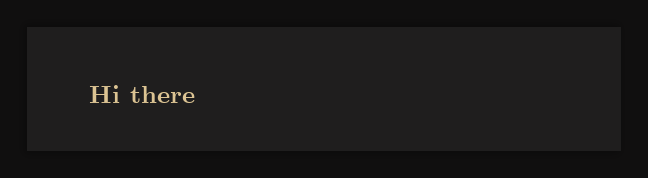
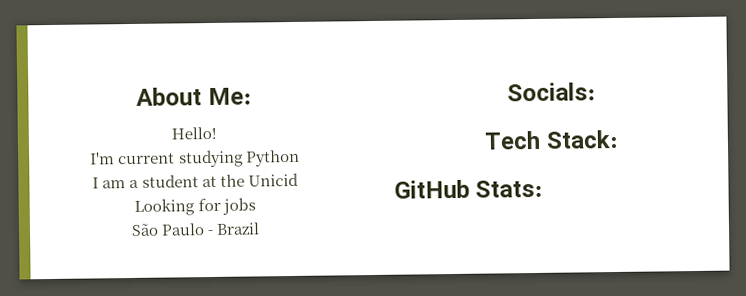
[89,85,195,103] Hi there -> [136,87,252,106] [171,126,217,140] [90,149,300,168] [92,172,299,189] [134,197,256,216] [130,222,261,237] [506,82,596,102] [484,129,619,150] [394,179,544,199] About Me: // Hello! // I'm current studying Python // I am a student at the Unicid // Looking for jobs // São Paulo - Brazil // Socials: // Tech Stack: // GitHub Stats:

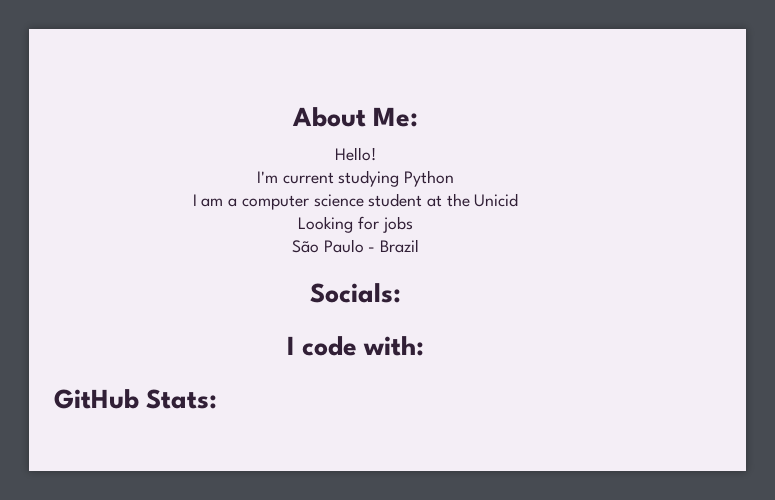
(140, 184) none -> [241,194,364,210] computer science
[484,129,619,150] Tech Stack: -> [287,336,424,356] I code with:

